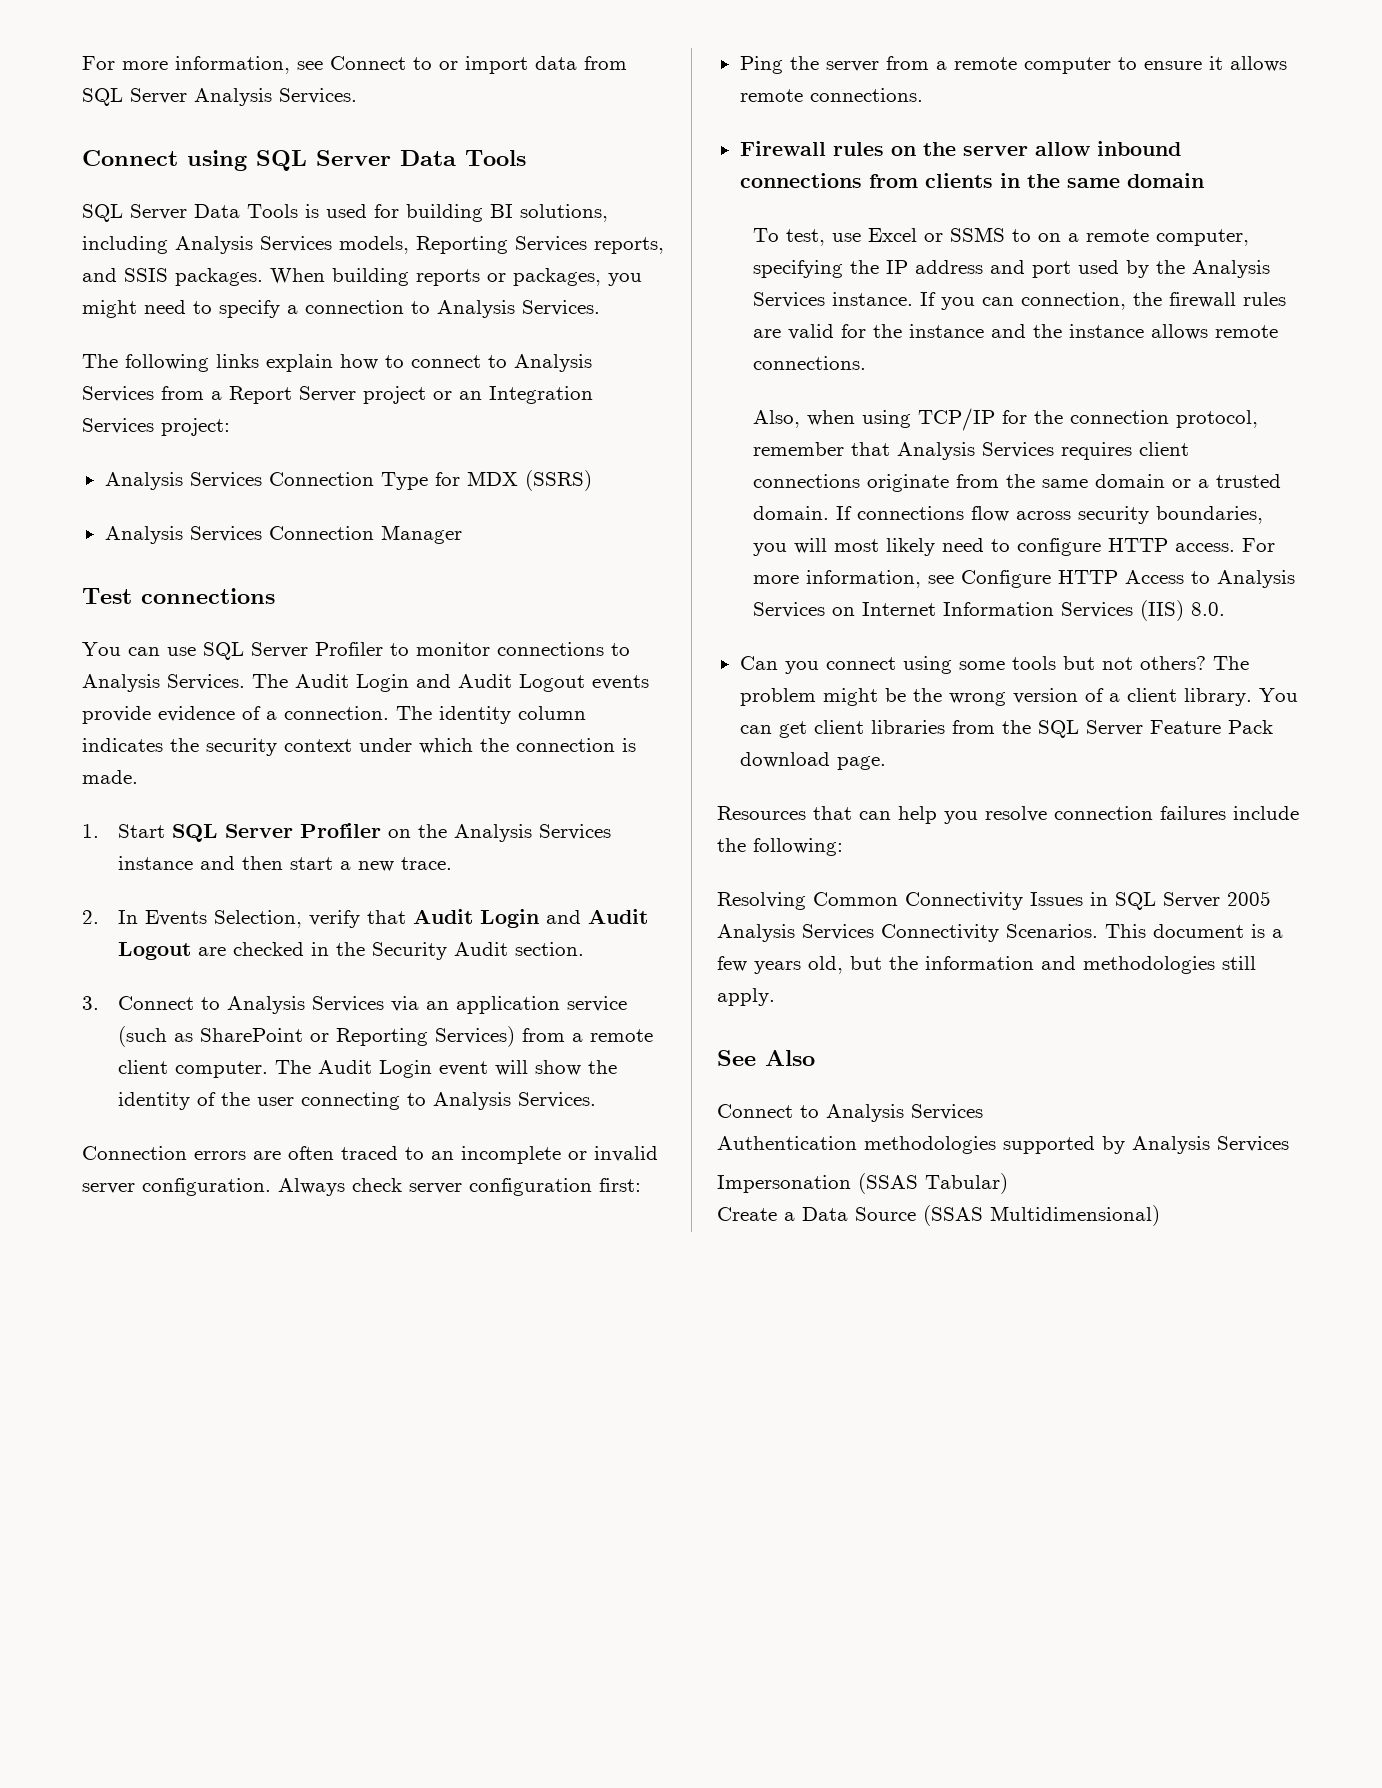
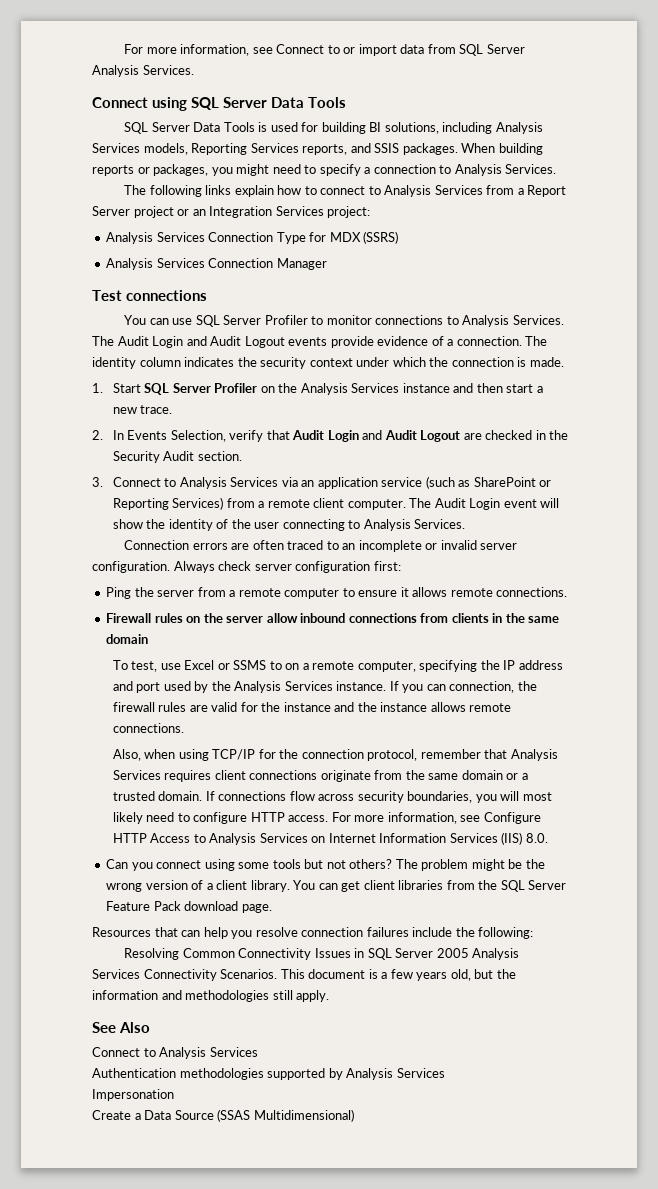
[858,1173,1008,1194] (SSAS Tabular) -> (174, 1095) none

